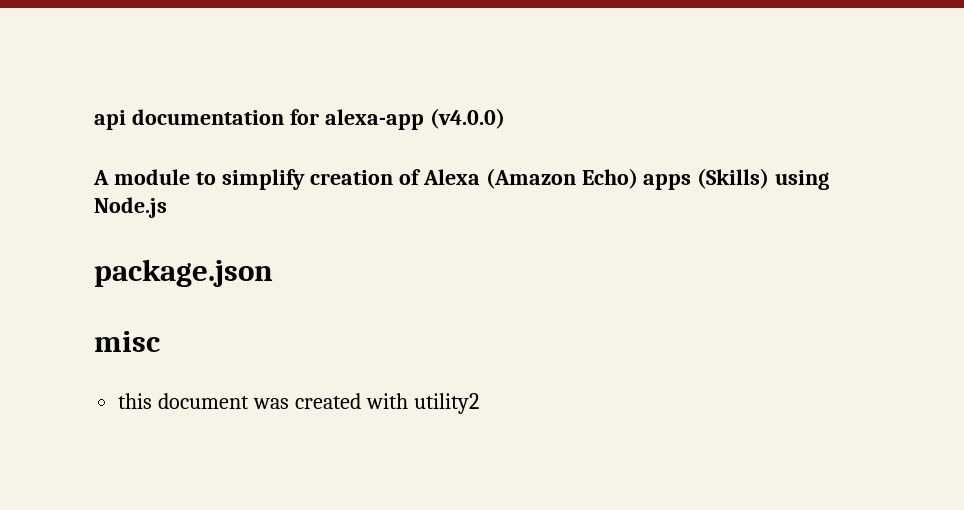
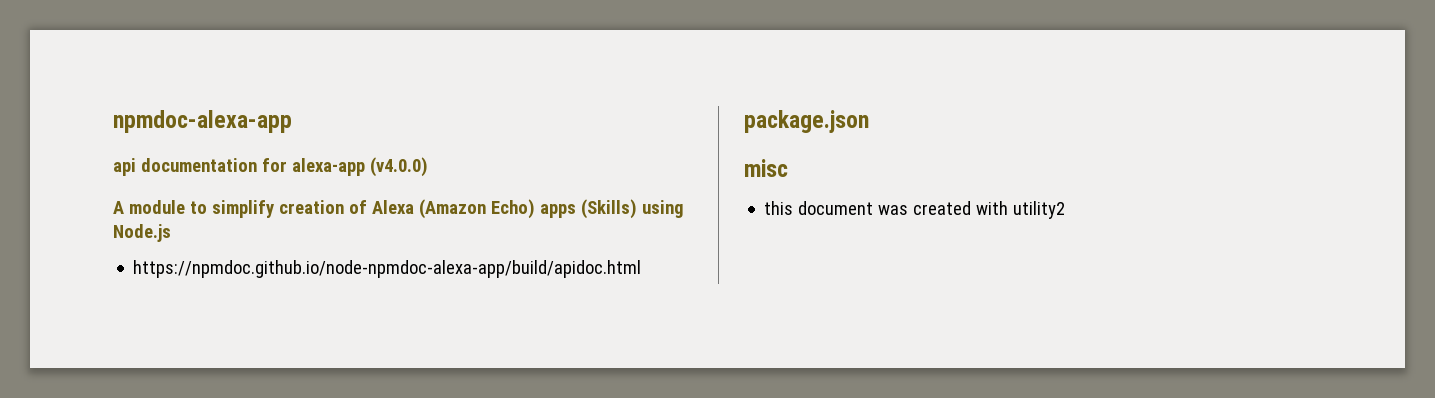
(94, 120) none -> [113,110,292,133] npmdoc-alexa-app //
(167, 207) none -> [133,260,642,278] // https://npmdoc.github.io/node-npmdoc-alexa-app/build/apidoc.html

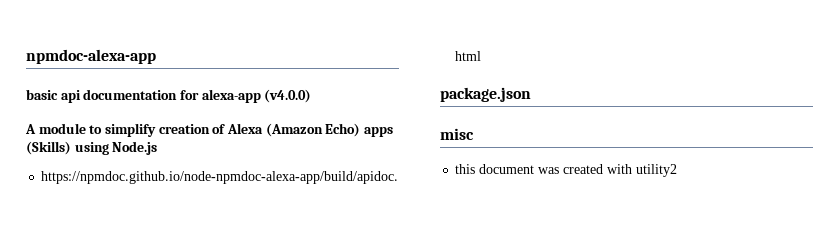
(292, 121) none -> [26,89,58,100] basic

